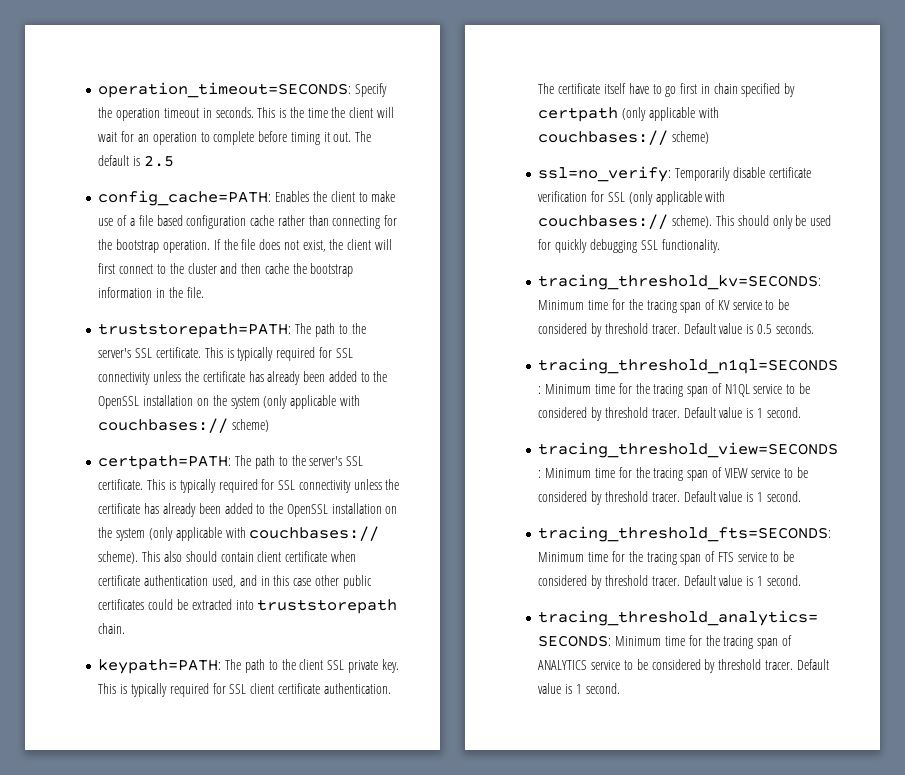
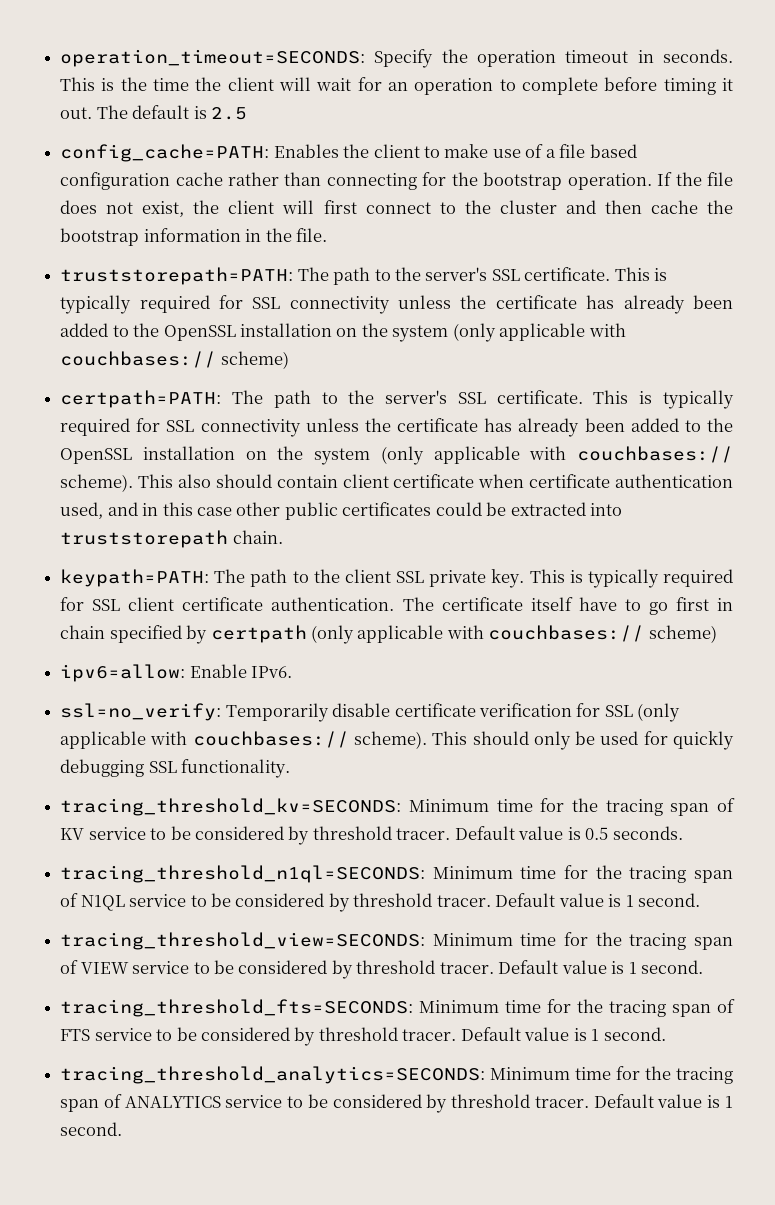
(710, 137) none -> [60,664,293,682] // ipv6=allow: Enable IPv6.

